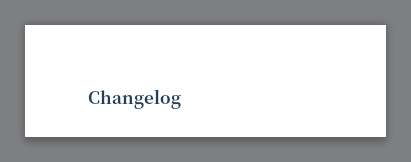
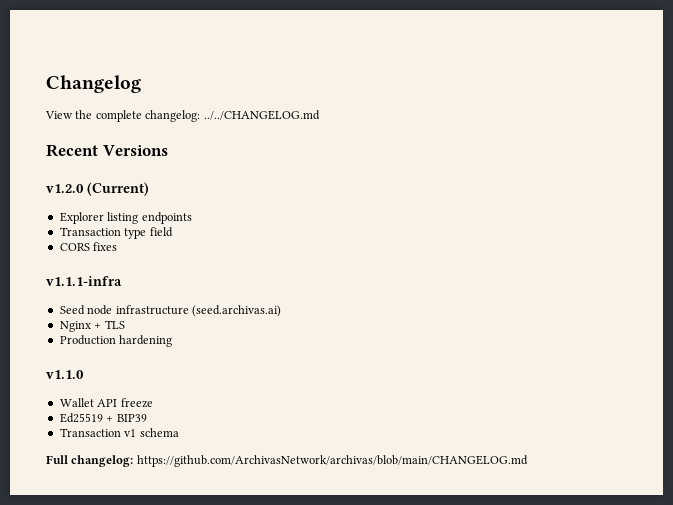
(181, 99) none -> [45,110,320,122] [46,144,168,157] [46,182,149,196] [59,212,192,224] [59,227,173,239] [59,242,118,251] [46,276,122,286] [59,305,281,317] [59,320,125,332] [59,335,173,347] [46,370,84,379] [59,398,153,408] [59,413,147,423] [59,428,179,437] [46,455,528,467] // View the complete changelog: ../../CHANGELOG.md // Recent Versions // v1.2.0 (Current) // Explorer listing endpoints // Transaction type field // CORS fixes // v1.1.1-infra // Seed node infrastructure (seed.archivas.ai) // Nginx + TLS // Production hardening // v1.1.0 // Wallet API freeze // Ed25519 + BIP39 // Transaction v1 schema // Full changelog: https://github.com/ArchivasNetwork/archivas/blob/main/CHANGELOG.md

